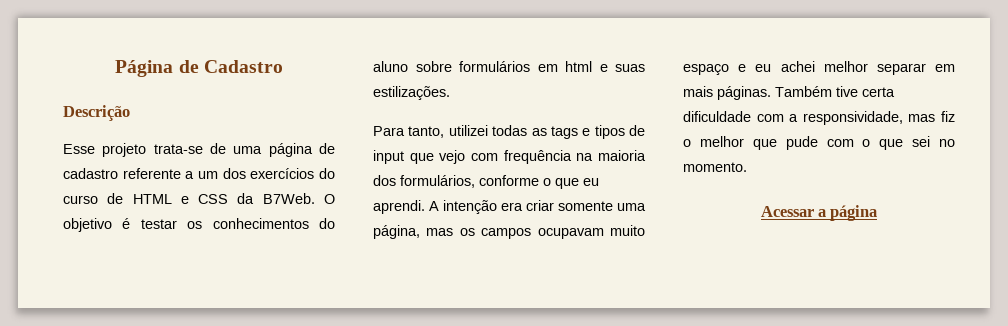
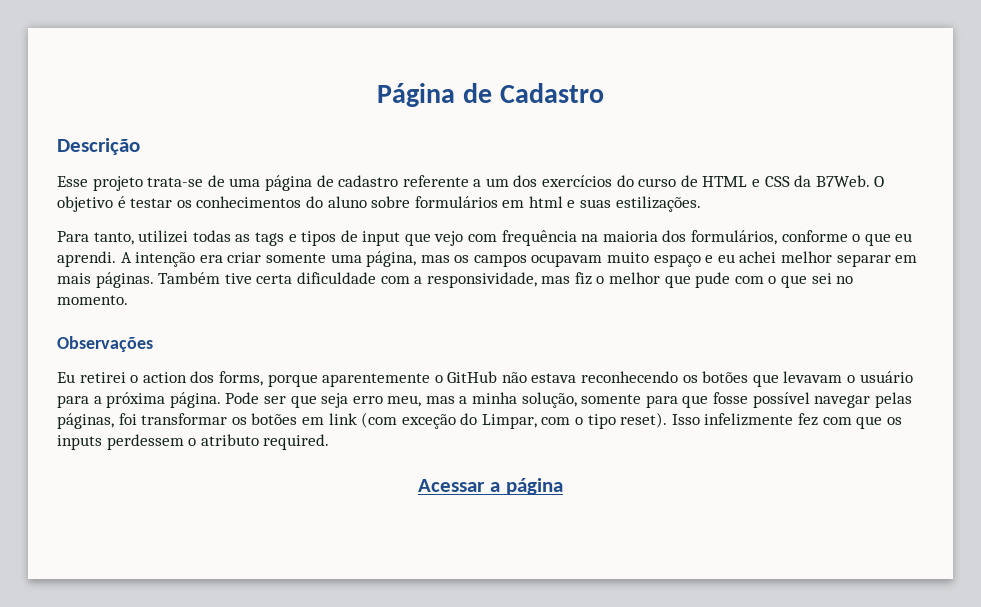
(747, 167) none -> [57,336,153,352] [57,371,913,387] [57,392,912,408] [57,412,902,429] [57,434,330,450] // Observações // Eu retirei o action dos forms, porque aparentemente o GitHub não estava reconhecendo os botões que levavam o usuário para a próxima página. Pode ser que seja erro meu, mas a minha solução, somente para que fosse possível navegar pelas páginas, foi transformar os botões em link (com exceção do Limpar, com o tipo reset). Isso infelizmente fez com que os inputs perdessem o atributo required.

